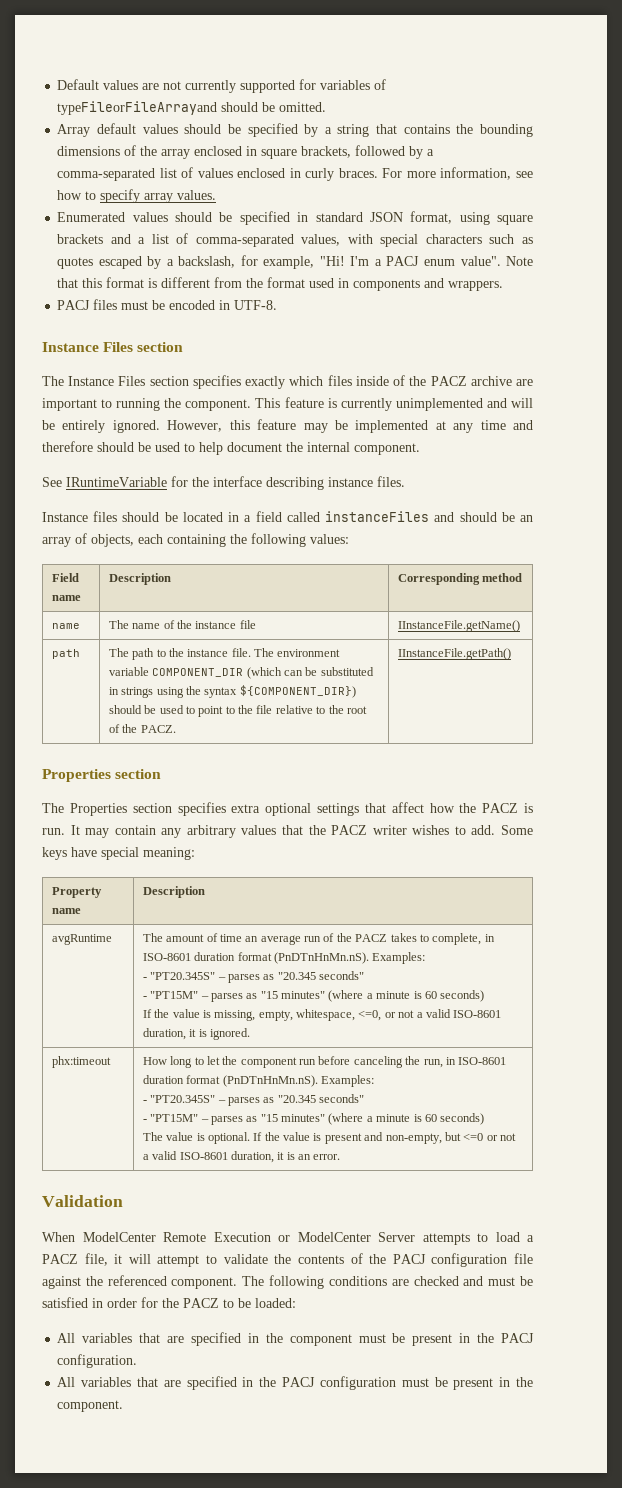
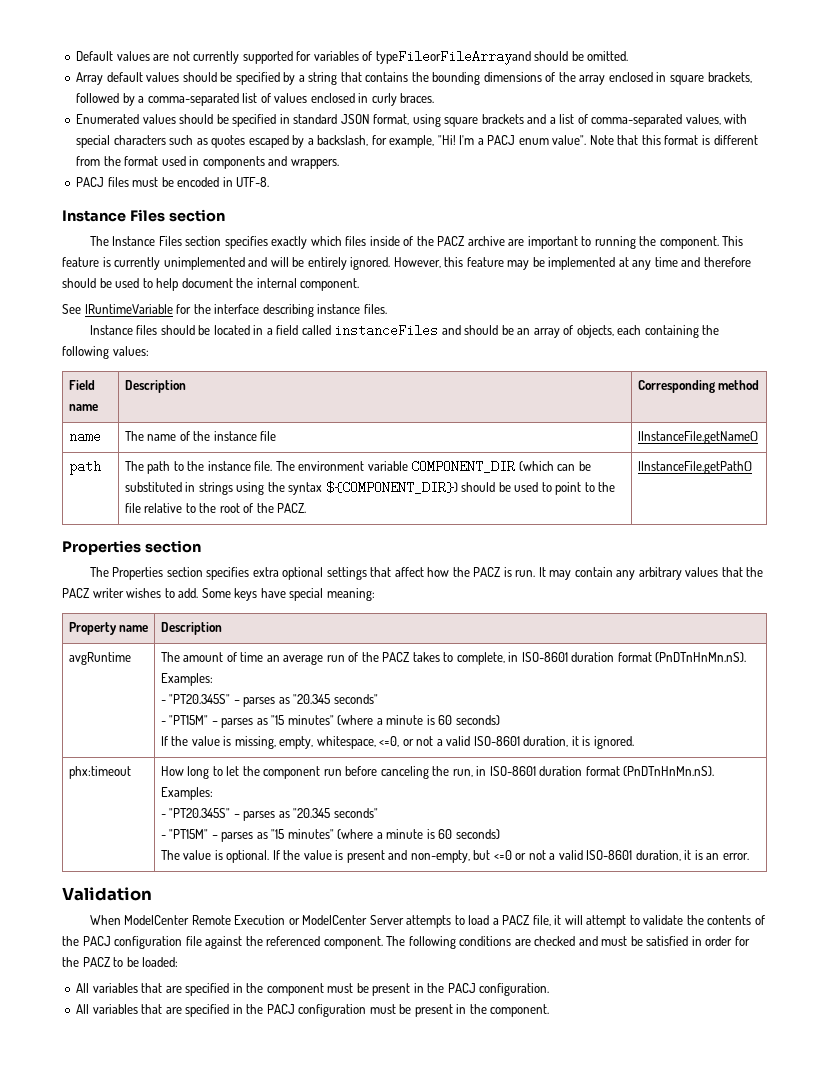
[382,167,533,180] [57,189,217,203] For more information, see how to specify array values. -> (435, 98) none

